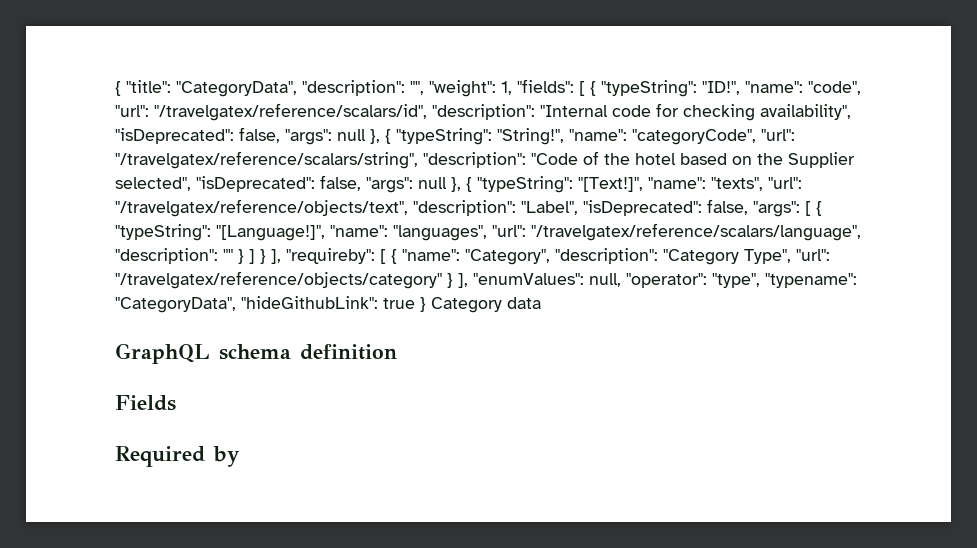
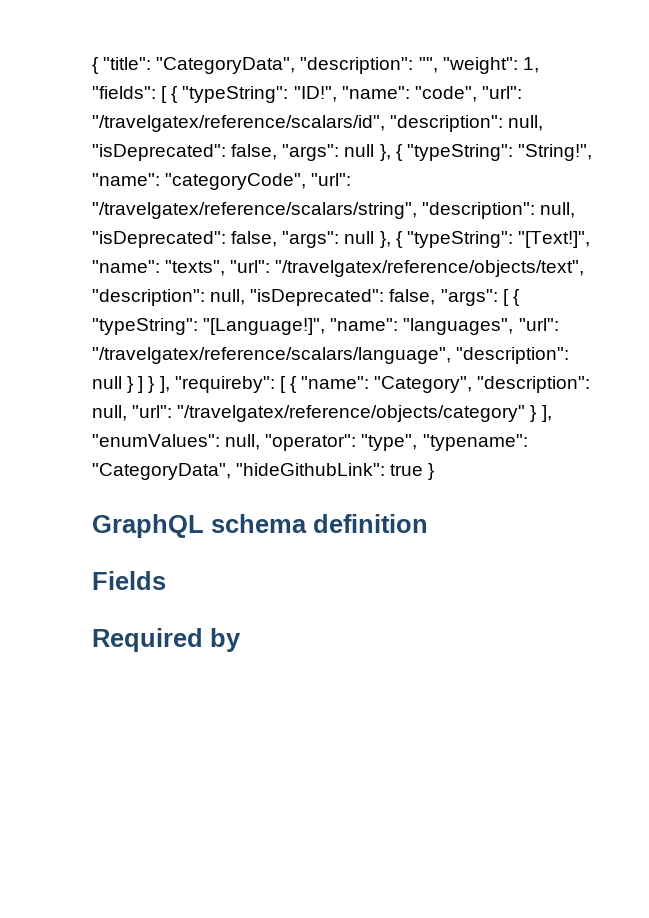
[540,103,851,121] "Internal code for checking availability", -> [508,115,544,131] null,
[531,151,855,168] [115,177,191,191] "Code of the hotel based on the Supplier selected", -> [540,202,576,218] null,
[521,201,578,215] "Label", -> [210,289,246,305] null,
[223,249,233,261] "" -> [92,376,122,389] null
[663,249,791,265] "Category Type", -> [92,405,127,421] null,
[431,297,541,313] Category data -> (435, 471) none

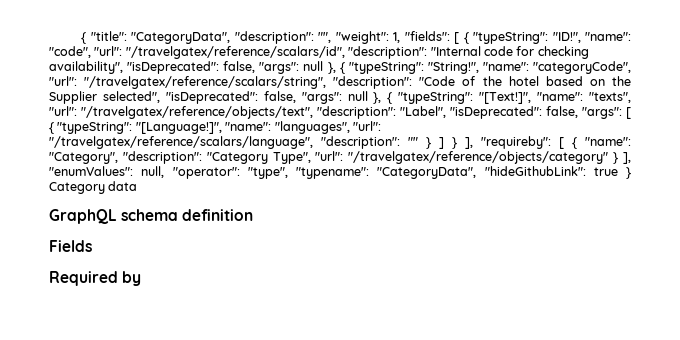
[508,115,544,131] null, -> [430,46,589,59] [49,61,123,74] "Internal code for checking availability",
[540,202,576,218] null, -> [419,76,631,86] [49,91,160,104] "Code of the hotel based on the Supplier selected",
[210,289,246,305] null, -> [400,106,446,118] "Label",
[92,376,122,389] null -> [408,137,418,146] ""
[92,405,127,421] null, -> [206,152,311,164] "Category Type",
(435, 471) none -> [49,181,138,194] Category data

